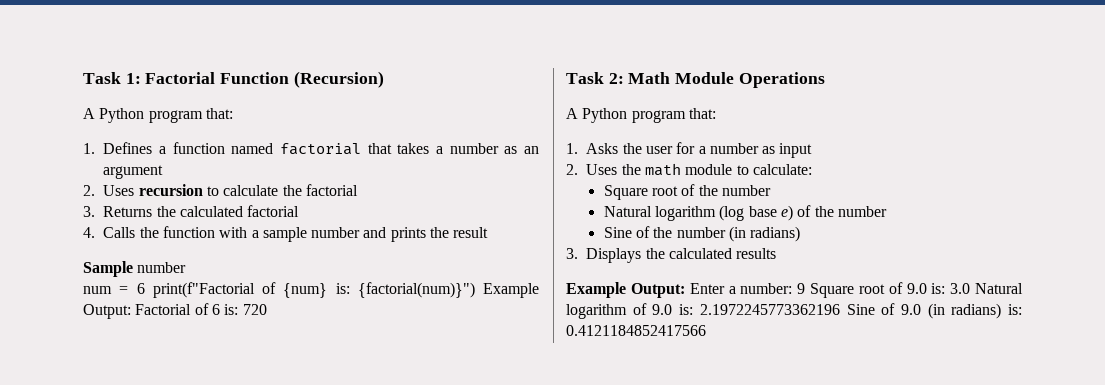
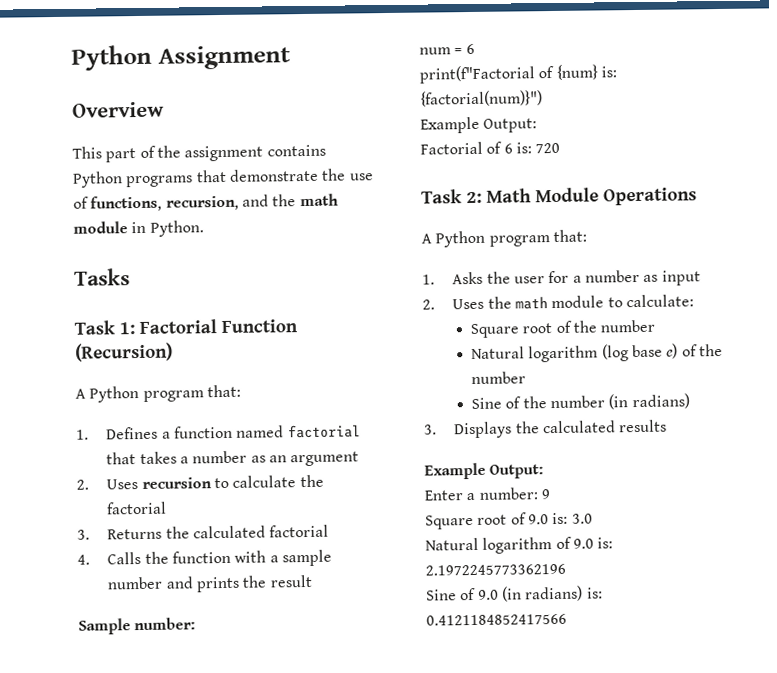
(83, 78) none -> [71,44,291,71] [72,101,164,118] [72,144,326,163] [72,168,374,188] [73,193,339,212] [73,220,204,237] [74,268,130,286] Python Assignment // Overview // This part of the assignment contains Python programs that demonstrate the use of functions, recursion, and the math module in Python. // Tasks //
[137,262,187,273] number -> [134,617,197,631] number:
(145, 288) none -> (475, 49) //
[483,283,539,298] [83,304,131,319] Example Output: -> [420,116,538,134] // Example Output: //
(685, 290) none -> (545, 471) //
(806, 288) none -> (550, 494) //
(971, 288) none -> (593, 518) //
(840, 309) none -> (566, 569) //

